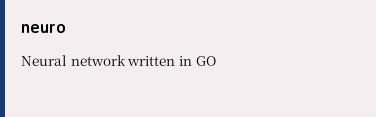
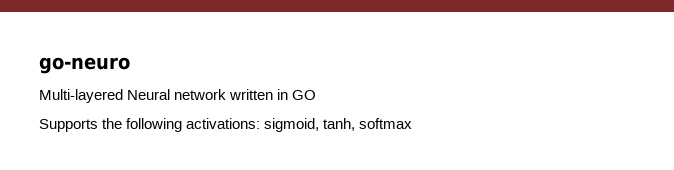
[21,24,66,33] neuro // -> [39,57,130,74] [39,89,123,103] go-neuro // Multi-layered
(216, 61) none -> [39,118,413,132] // Supports the following activations: sigmoid, tanh, softmax

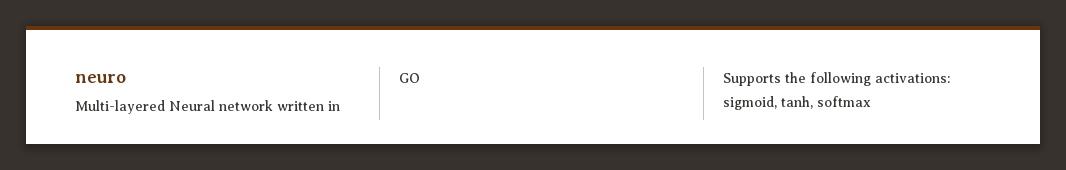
[39,57,130,74] go-neuro -> [75,74,126,83] neuro

